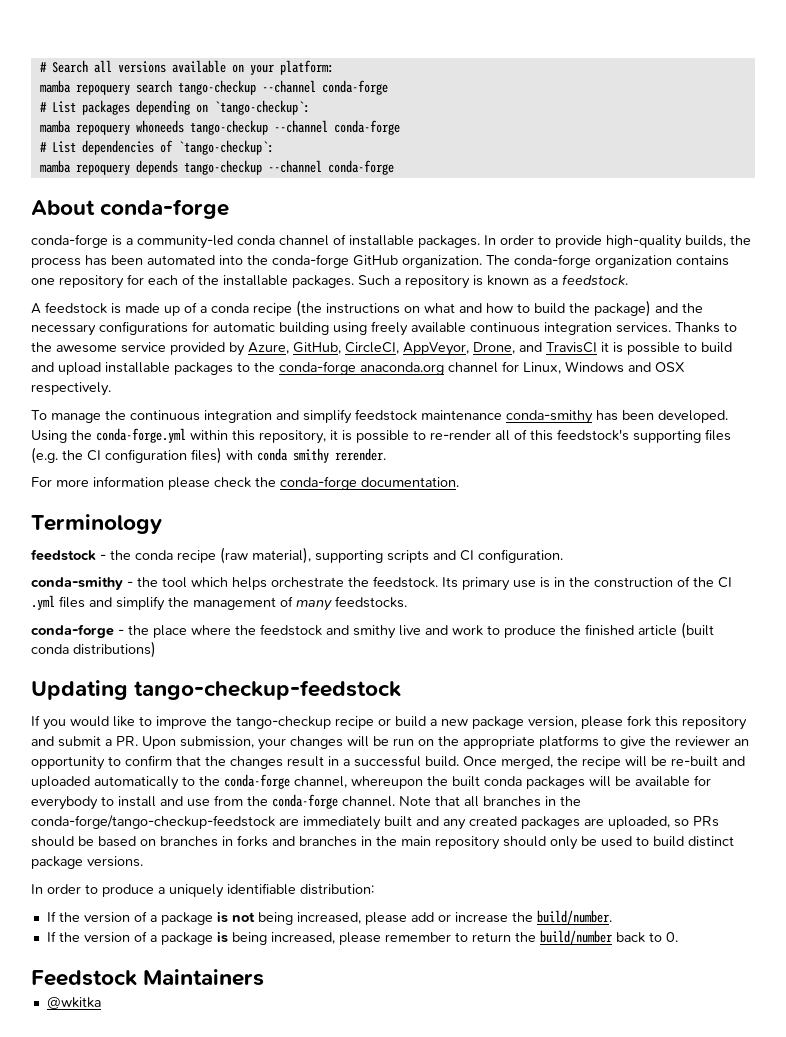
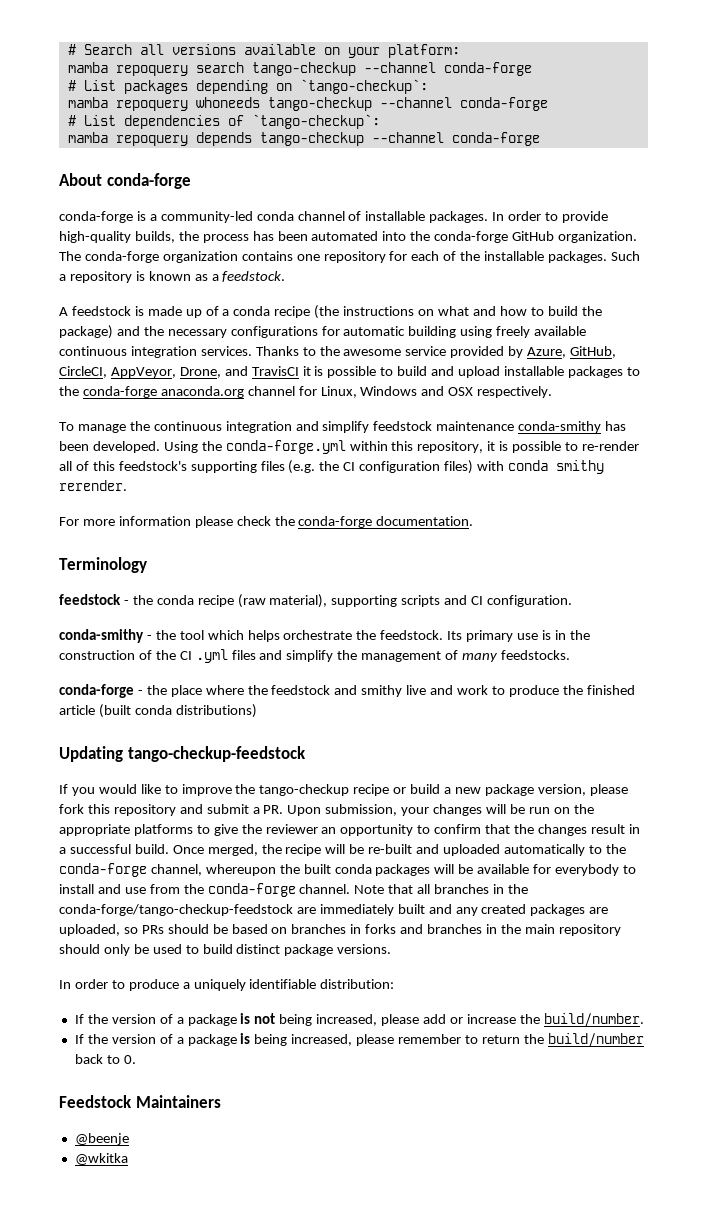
(265, 977) none -> [74,1133,129,1145] // @beenje

